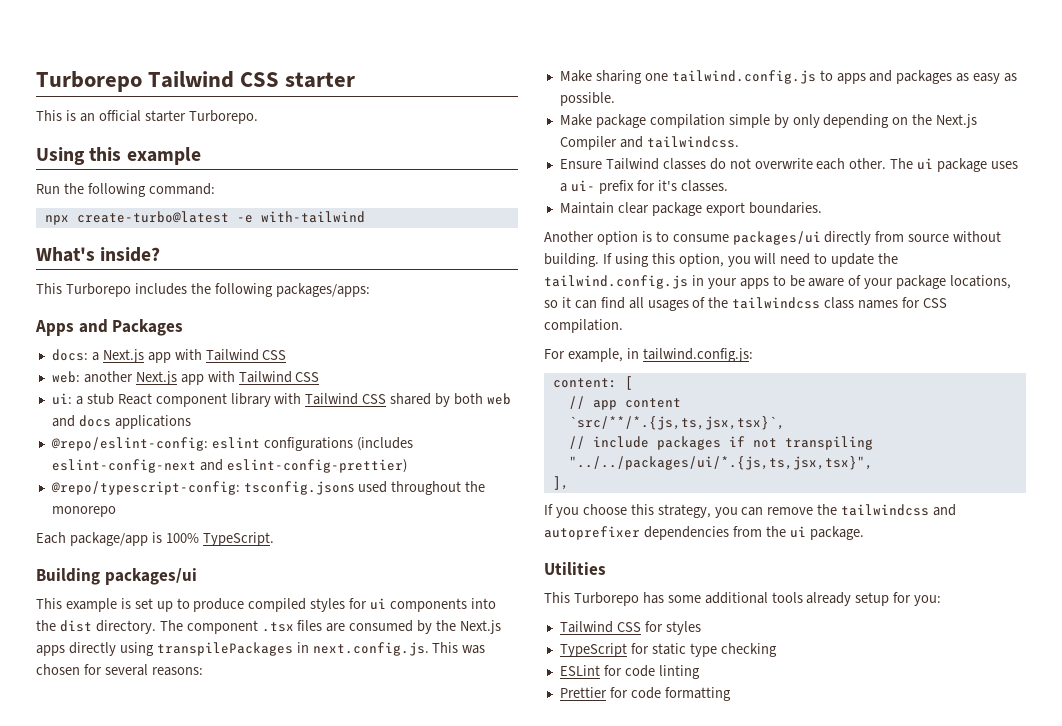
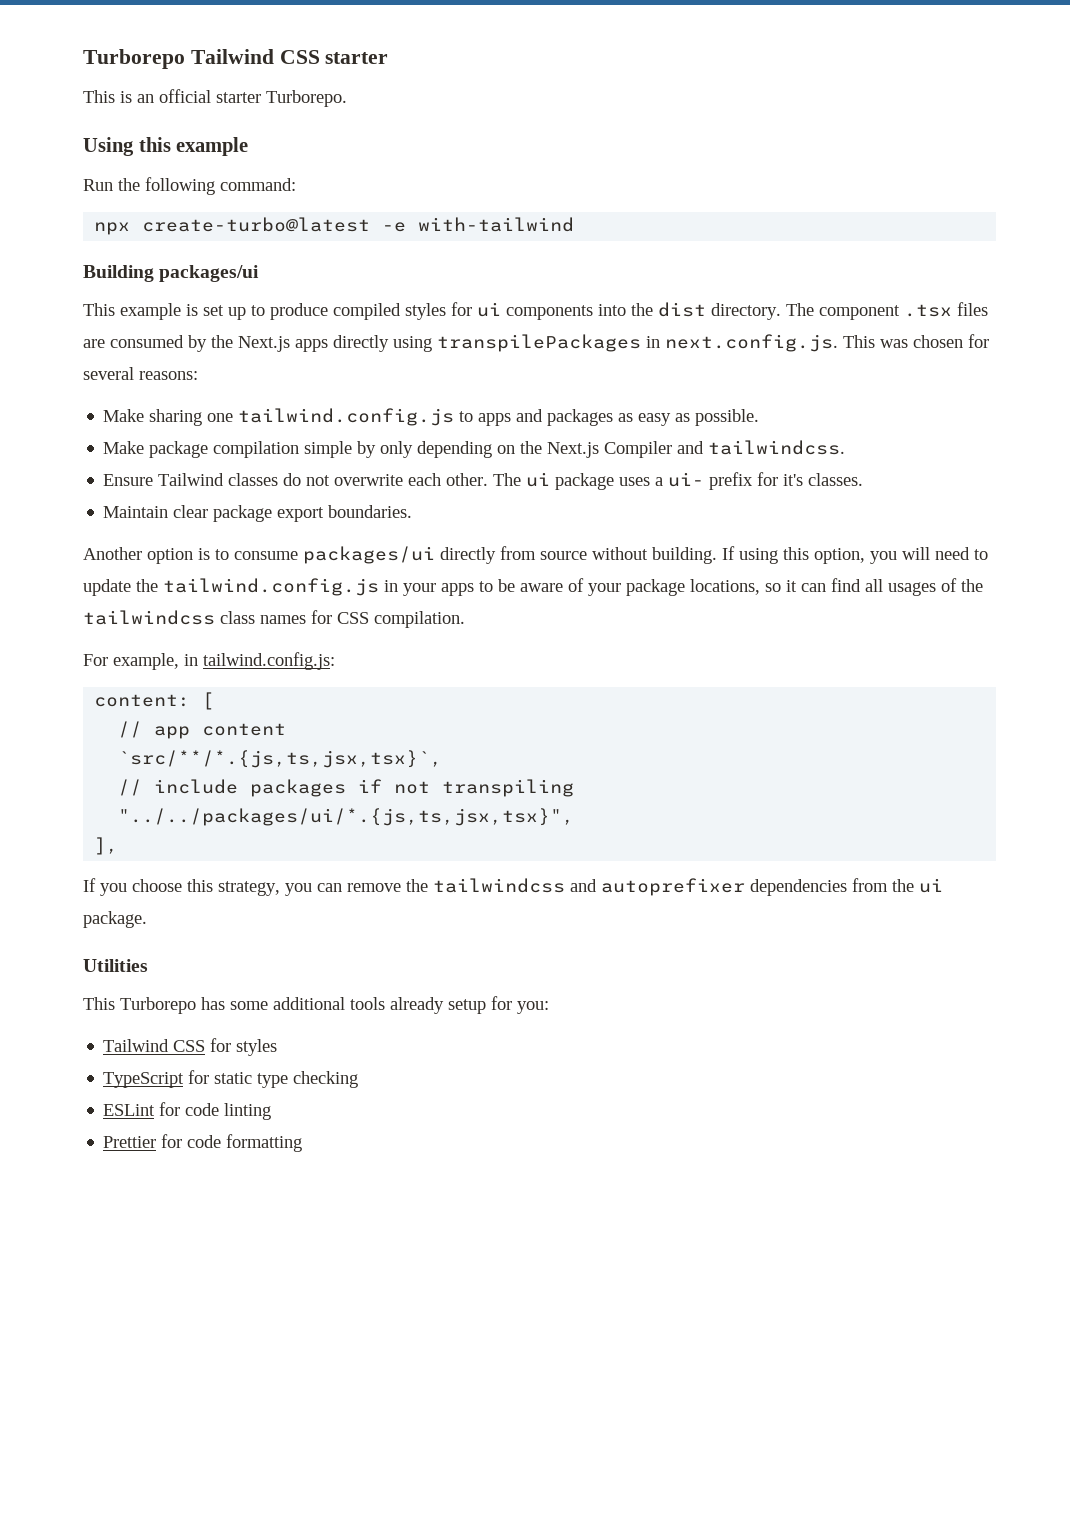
[36,247,161,262] [36,283,370,297] [35,319,184,336] [51,349,287,363] [51,371,320,385] [51,393,511,407] [51,415,191,429] [50,437,413,451] [51,459,407,473] [50,481,485,495] [51,506,116,517] [36,532,274,546] // What's inside? // This Turborepo includes the following packages/apps: // Apps and Packages // docs: a Next.js app with Tailwind CSS // web: another Next.js app with Tailwind CSS // ui: a stub React component library with Tailwind CSS shared by both web and docs applications // @repo/eslint-config: eslint configurations (includes eslint-config-next and eslint-config-prettier) // @repo/typescript-config: tsconfig.jsons used throughout the monorepo // Each package/app is 100% TypeScript. -> (575, 224) none

